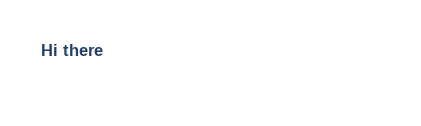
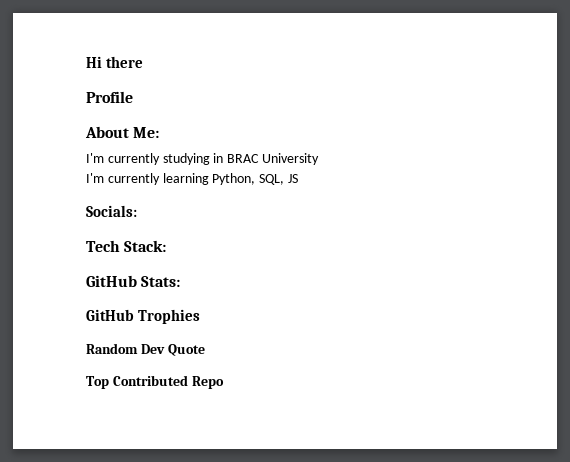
(103, 50) none -> [86,91,133,103] [85,126,160,138] [86,153,319,165] [86,173,298,185] [86,205,137,217] [86,240,167,252] [86,275,181,287] [86,309,201,324] [86,343,205,356] [86,375,224,389] // Profile // About Me: // I'm currently studying in BRAC University // I'm currently learning Python, SQL, JS // Socials: // Tech Stack: // GitHub Stats: // GitHub Trophies // Random Dev Quote // Top Contributed Repo

